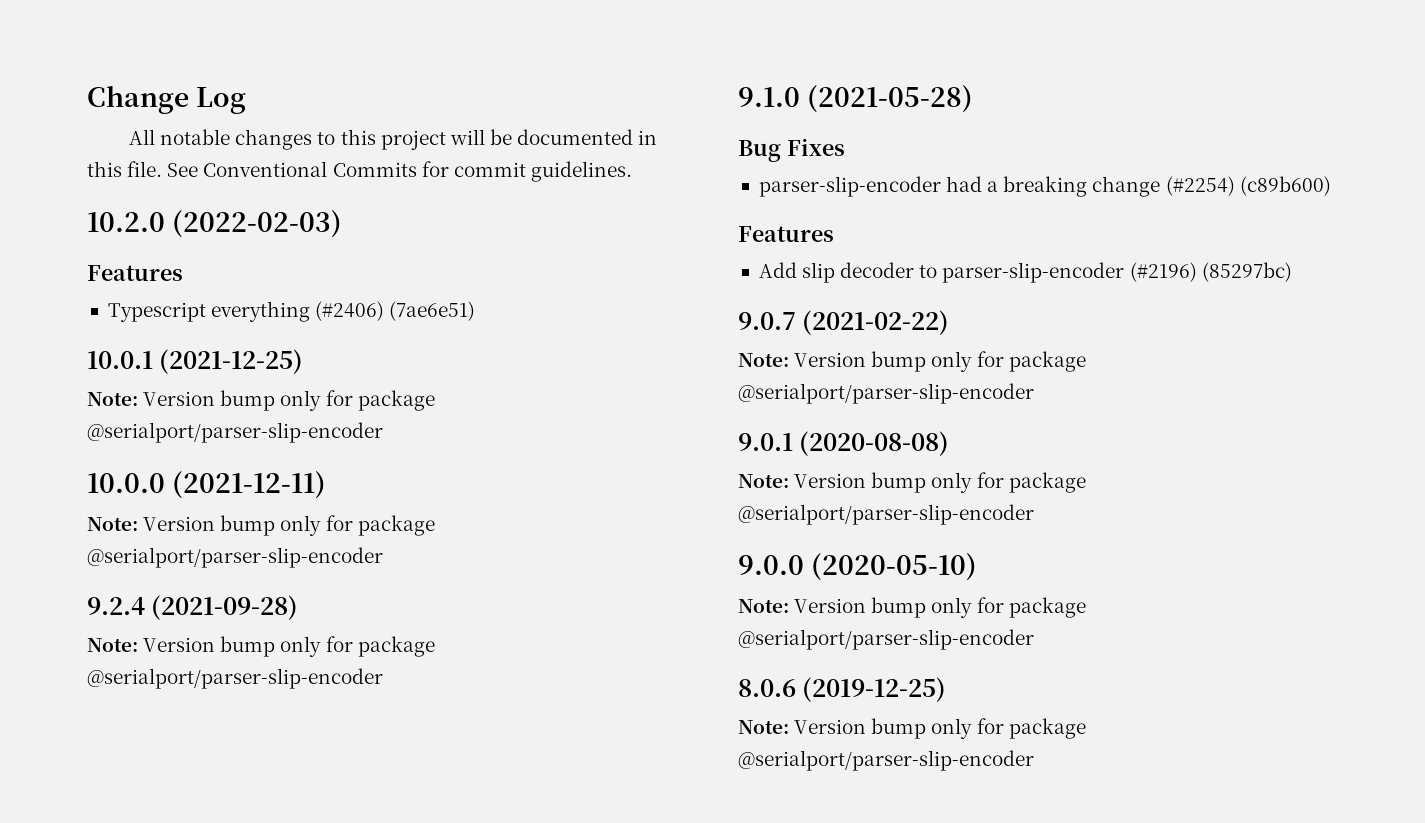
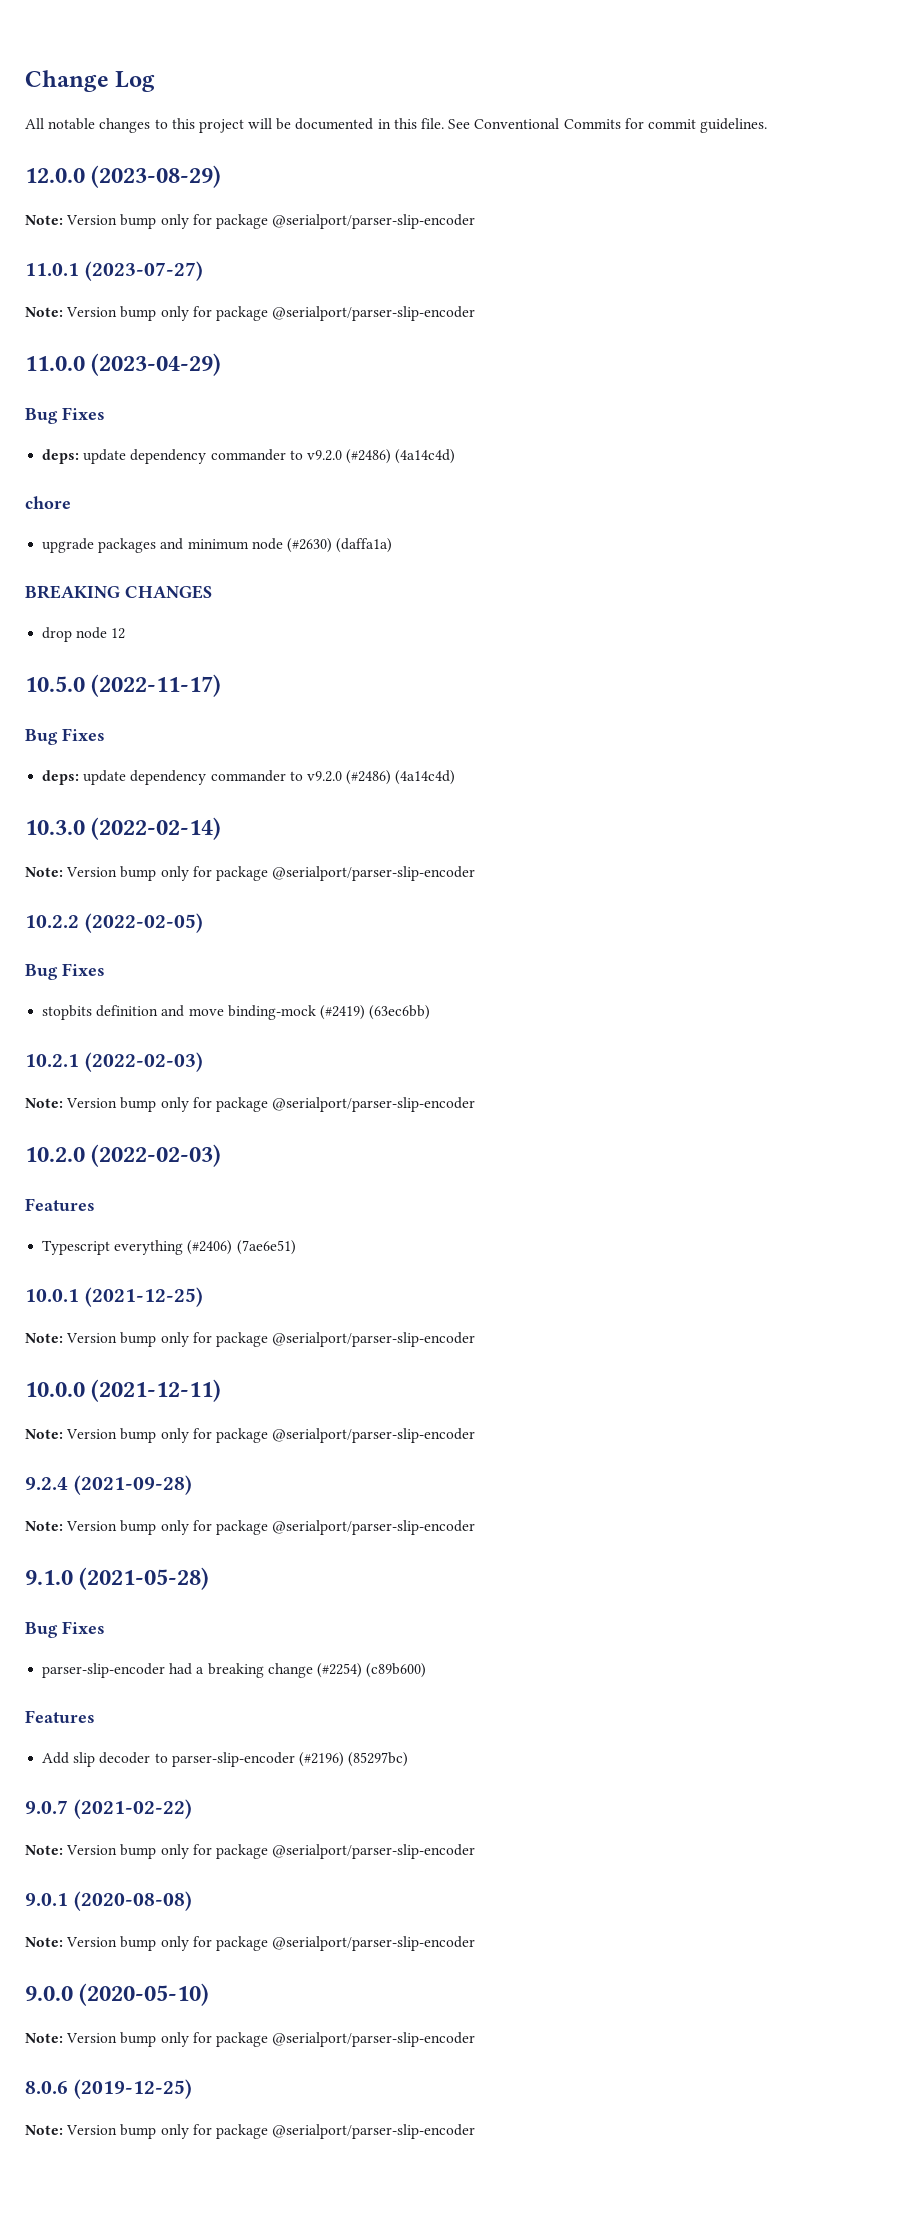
(632, 171) none -> [25,165,222,188] [25,214,476,229] [25,261,203,281] [25,306,476,321] [25,353,222,376] [25,407,105,424] [42,449,456,464] [25,496,71,509] [42,538,393,553] [25,585,212,599] [42,627,126,642] [25,674,222,697] [25,728,105,745] [42,770,456,785] [25,817,222,840] [25,866,476,881] [25,913,203,933] [25,963,105,980] [42,1005,431,1020] [25,1052,203,1072] [25,1097,476,1112] // 12.0.0 (2023-08-29) // Note: Version bump only for package @serialport/parser-slip-encoder // 11.0.1 (2023-07-27) // Note: Version bump only for package @serialport/parser-slip-encoder // 11.0.0 (2023-04-29) // Bug Fixes // deps: update dependency commander to v9.2.0 (#2486) (4a14c4d) // chore // upgrade packages and minimum node (#2630) (daffa1a) // BREAKING CHANGES // drop node 12 // 10.5.0 (2022-11-17) // Bug Fixes // deps: update dependency commander to v9.2.0 (#2486) (4a14c4d) // 10.3.0 (2022-02-14) // Note: Version bump only for package @serialport/parser-slip-encoder // 10.2.2 (2022-02-05) // Bug Fixes // stopbits definition and move binding-mock (#2419) (63ec6bb) // 10.2.1 (2022-02-03) // Note: Version bump only for package @serialport/parser-slip-encoder

